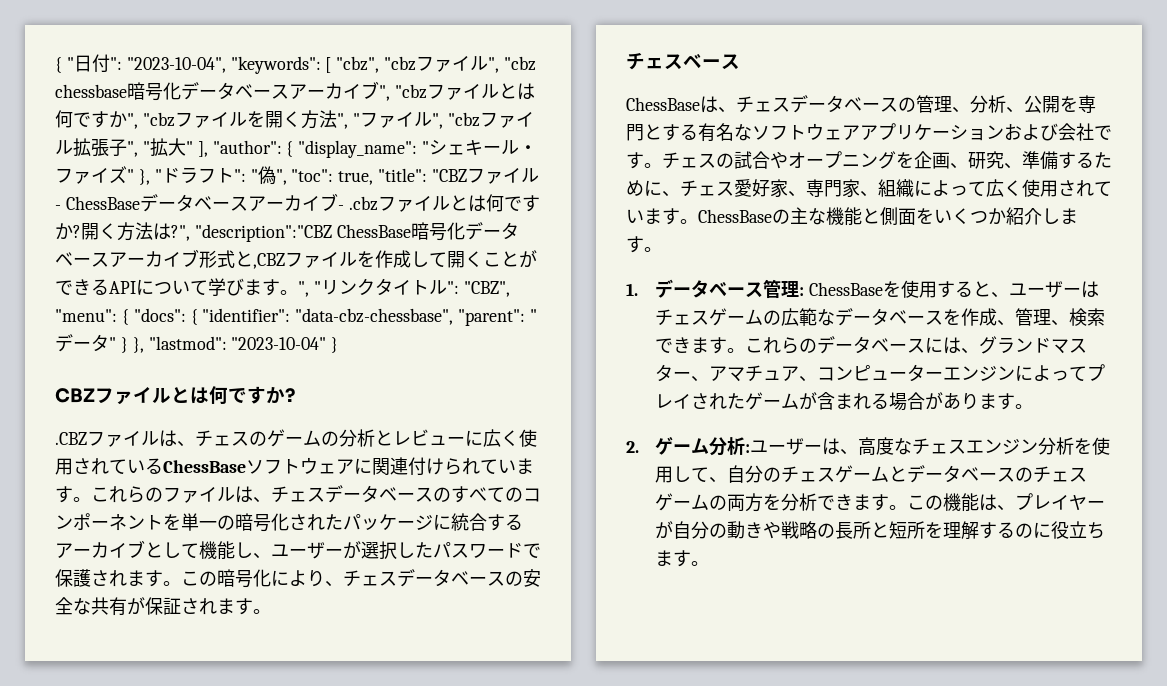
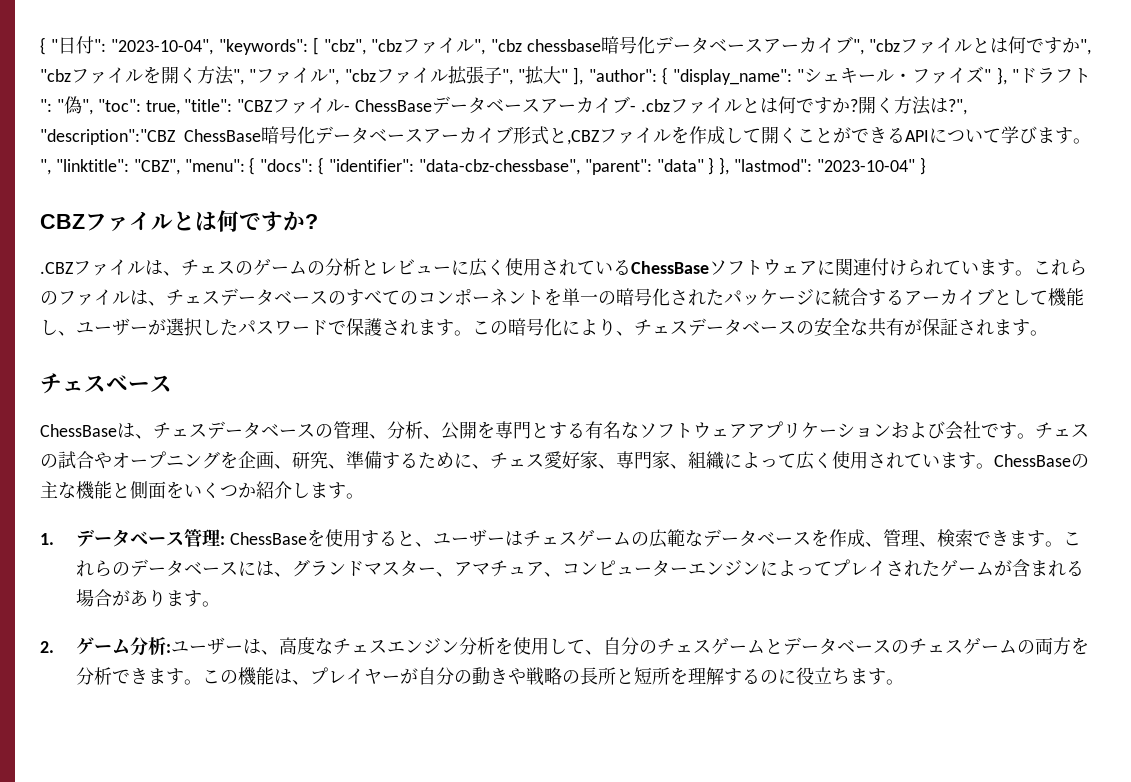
[313,278,459,296] "リンクタイトル": -> [55,159,129,172] "linktitle":
[530,309,538,322] [55,334,116,352] "データ" -> [656,159,704,172] "data"

